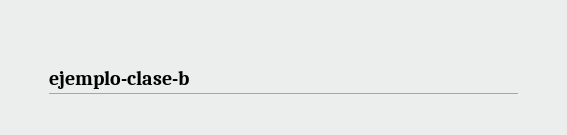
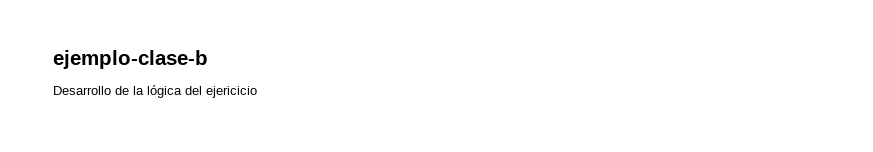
(189, 79) none -> [53,85,257,98] // Desarrollo de la lógica del ejericicio

